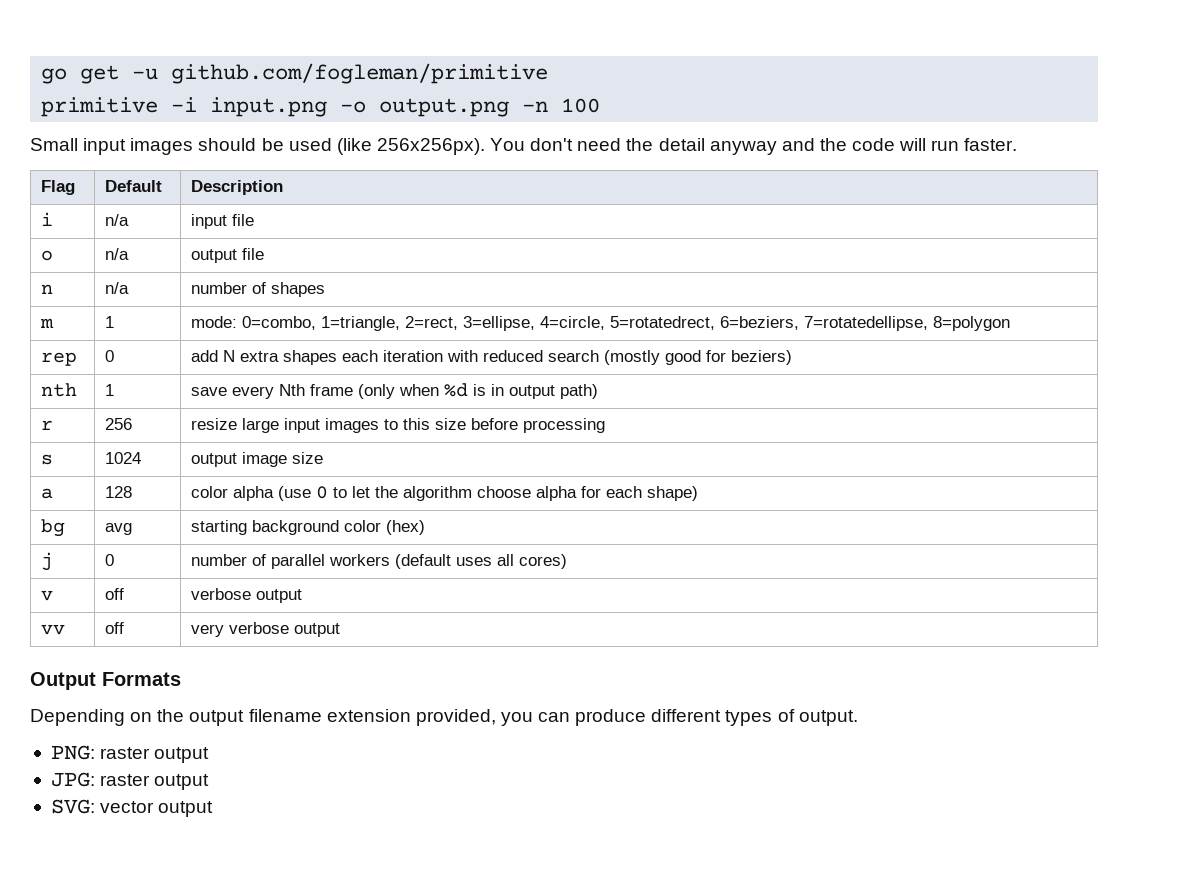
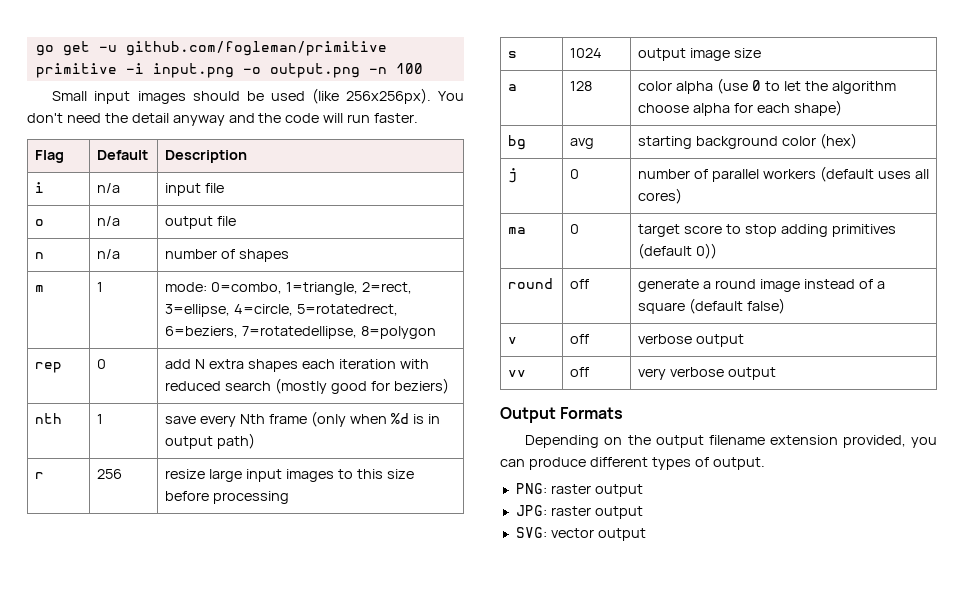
(568, 561) none -> [508,227,527,234] [570,224,580,234] [638,224,896,237] [638,243,718,259] [508,278,554,289] [570,279,590,289] [638,279,885,292] [638,298,786,314] // ma | 0 | target score to stop adding primitives (default 0)) // round | off | generate a round image instead of a square (default false)

